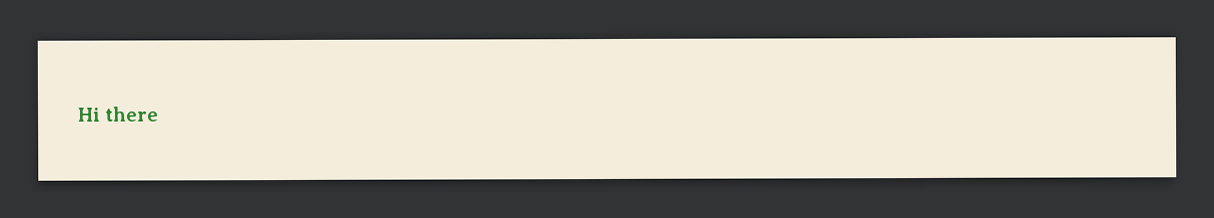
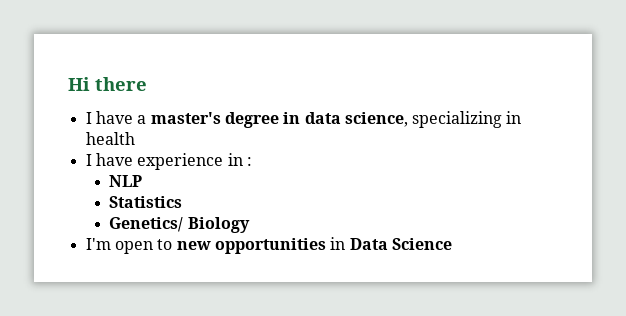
(160, 114) none -> [85,111,522,128] [85,132,135,145] [85,153,252,170] [109,175,143,187] [109,196,183,208] [109,217,250,233] [85,237,452,254] // I have a master's degree in data science, specializing in health // I have experience in : // NLP // Statistics // Genetics/ Biology // I'm open to new opportunities in Data Science

